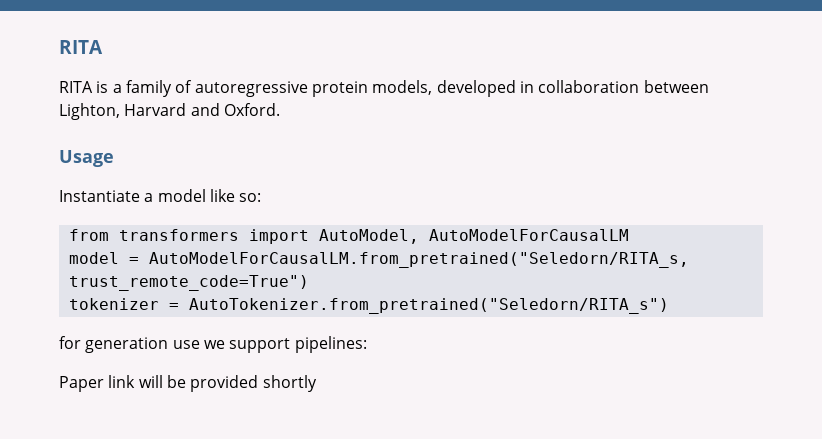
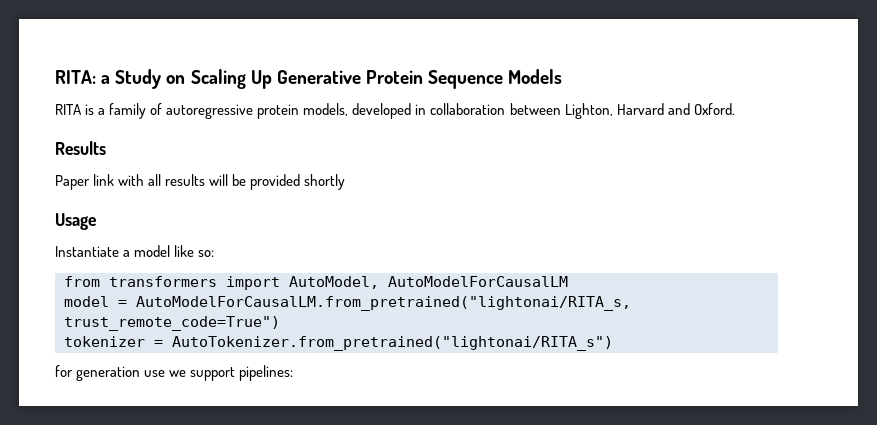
[59,40,103,54] RITA -> [55,69,563,89] RITA: a Study on Scaling Up Generative Protein Sequence Models
(280, 109) none -> [55,141,106,155] [55,174,346,190] // Results // Paper link with all results will be provided shortly
[148,252,689,268] AutoModelForCausalLM.from_pretrained("Seledorn/RITA_s, -> [136,296,631,311] AutoModelForCausalLM.from_pretrained("lightonai/RITA_s,
[188,298,669,314] AutoTokenizer.from_pretrained("Seledorn/RITA_s") -> [172,336,613,351] AutoTokenizer.from_pretrained("lightonai/RITA_s")
[59,375,317,392] // Paper link will be provided shortly -> (294, 373) none

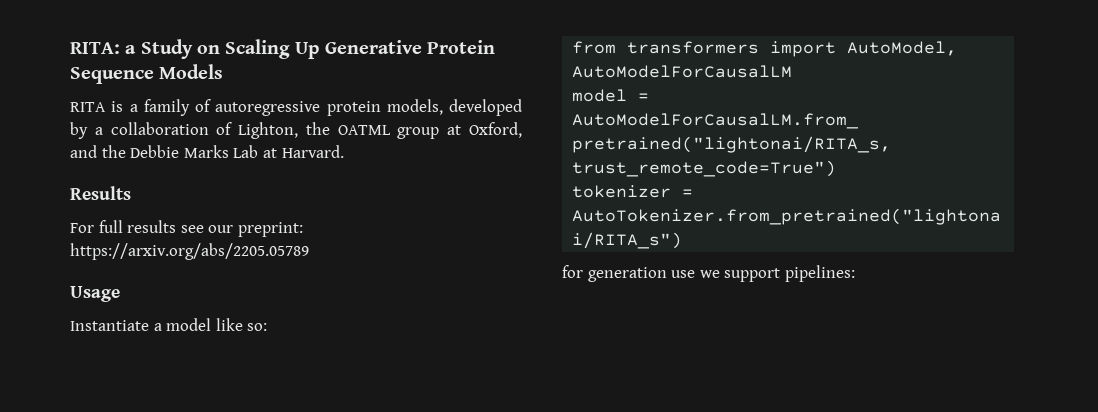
[415,103,735,119] [55,141,106,155] [55,174,346,190] in collaboration between Lighton, Harvard and Oxford. // Results // Paper link with all results will be provided shortly -> [70,122,522,139] [70,145,344,158] [70,186,131,200] [70,220,303,237] [70,243,309,260] by a collaboration of Lighton, the OATML group at Oxford, and the Debbie Marks Lab at Harvard. // Results // For full results see our preprint: https://arxiv.org/abs/2205.05789

